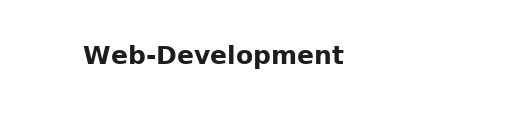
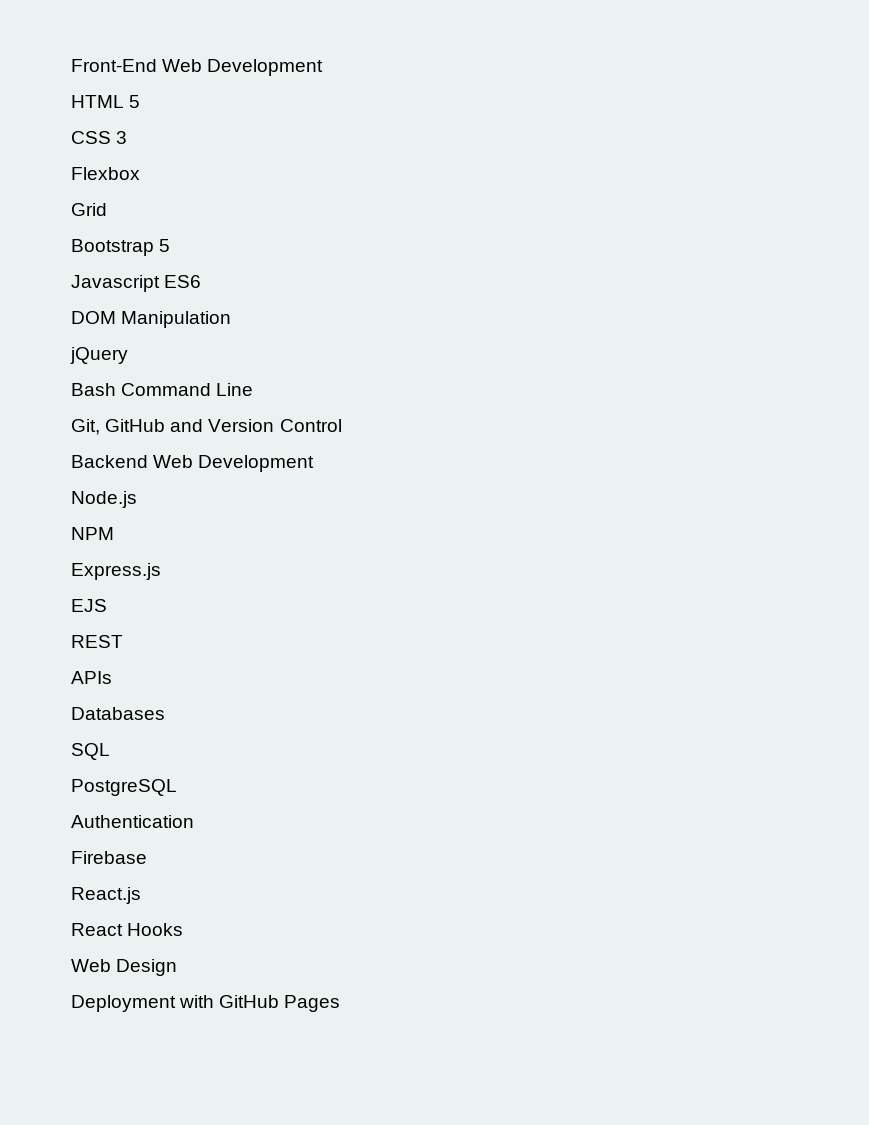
[83,45,344,69] Web-Development -> [71,59,324,76] [71,95,141,108] [71,131,128,144] [71,167,140,180] [71,203,107,216] [71,239,171,256] [71,275,202,292] [71,311,232,328] [70,347,128,364] [71,383,254,396] [71,419,342,435] [71,455,315,472] [71,491,137,508] [71,527,114,540] [71,563,161,580] [71,599,107,612] [71,635,123,648] [71,671,112,684] [71,707,165,720] [71,743,110,760] [71,779,177,796] [71,815,194,828] [71,851,147,864] [71,887,141,904] [71,923,184,936] [71,959,178,976] [71,995,341,1012] Front-End Web Development // HTML 5 // CSS 3 // Flexbox // Grid // Bootstrap 5 // Javascript ES6 // DOM Manipulation // jQuery // Bash Command Line // Git, GitHub and Version Control // Backend Web Development // Node.js // NPM // Express.js // EJS // REST // APIs // Databases // SQL // PostgreSQL // Authentication // Firebase // React.js // React Hooks // Web Design // Deployment with GitHub Pages

